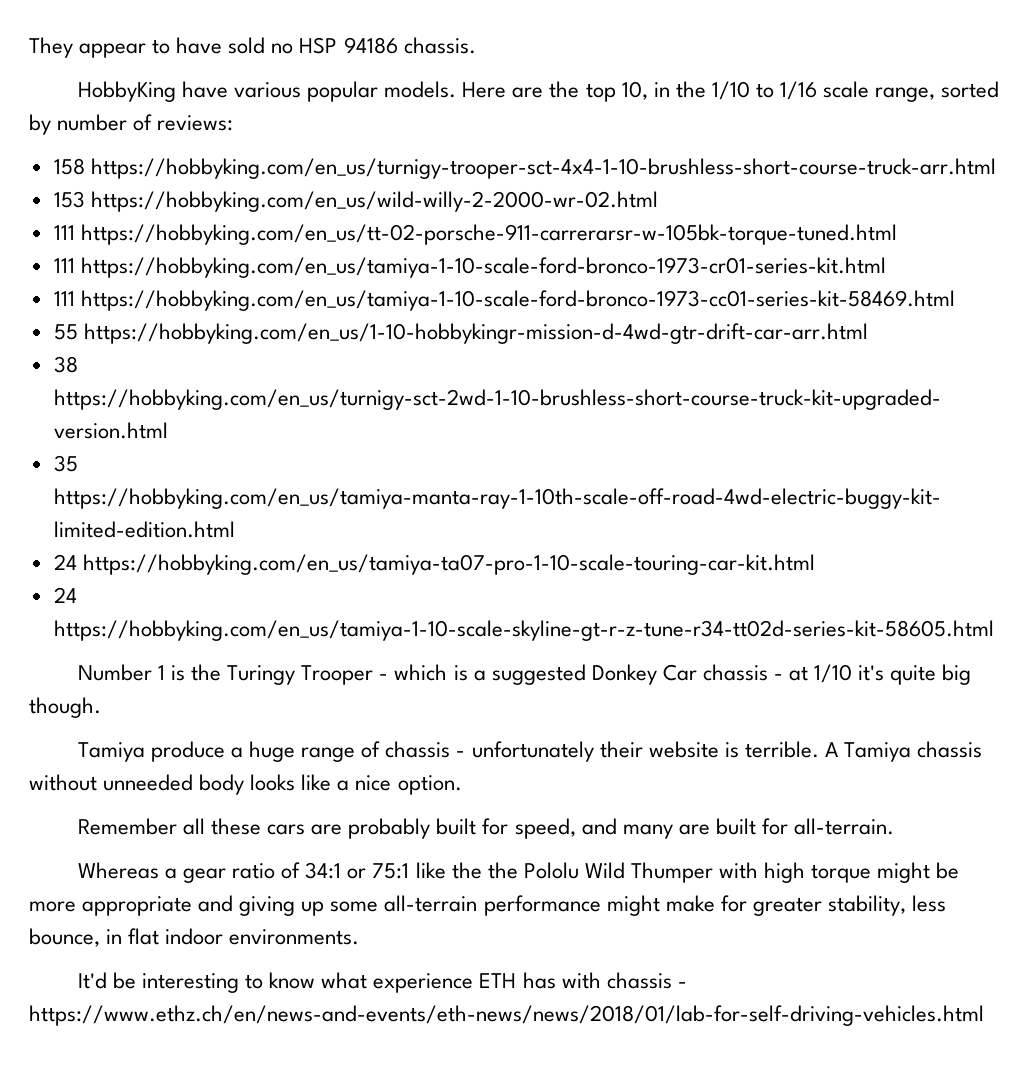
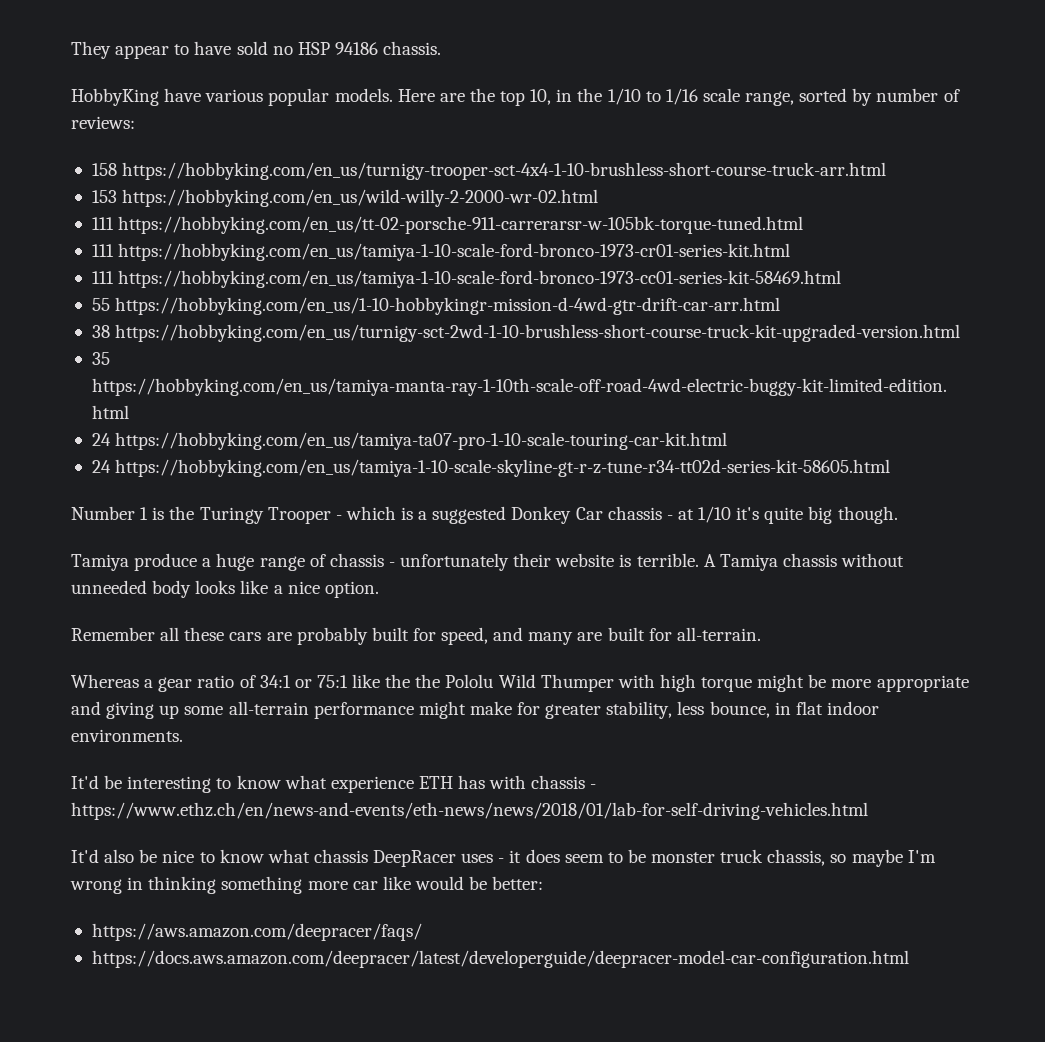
(984, 1015) none -> [71,849,936,867] [70,876,544,894] [91,923,422,941] [91,950,909,968] // It'd also be nice to know what chassis DeepRacer uses - it does seem to be monster truck chassis, so maybe I'm wrong in thinking something more car like would be better: // https://aws.amazon.com/deepracer/faqs/ // https://docs.aws.amazon.com/deepracer/latest/developerguide/deepracer-model-car-configuration.html

